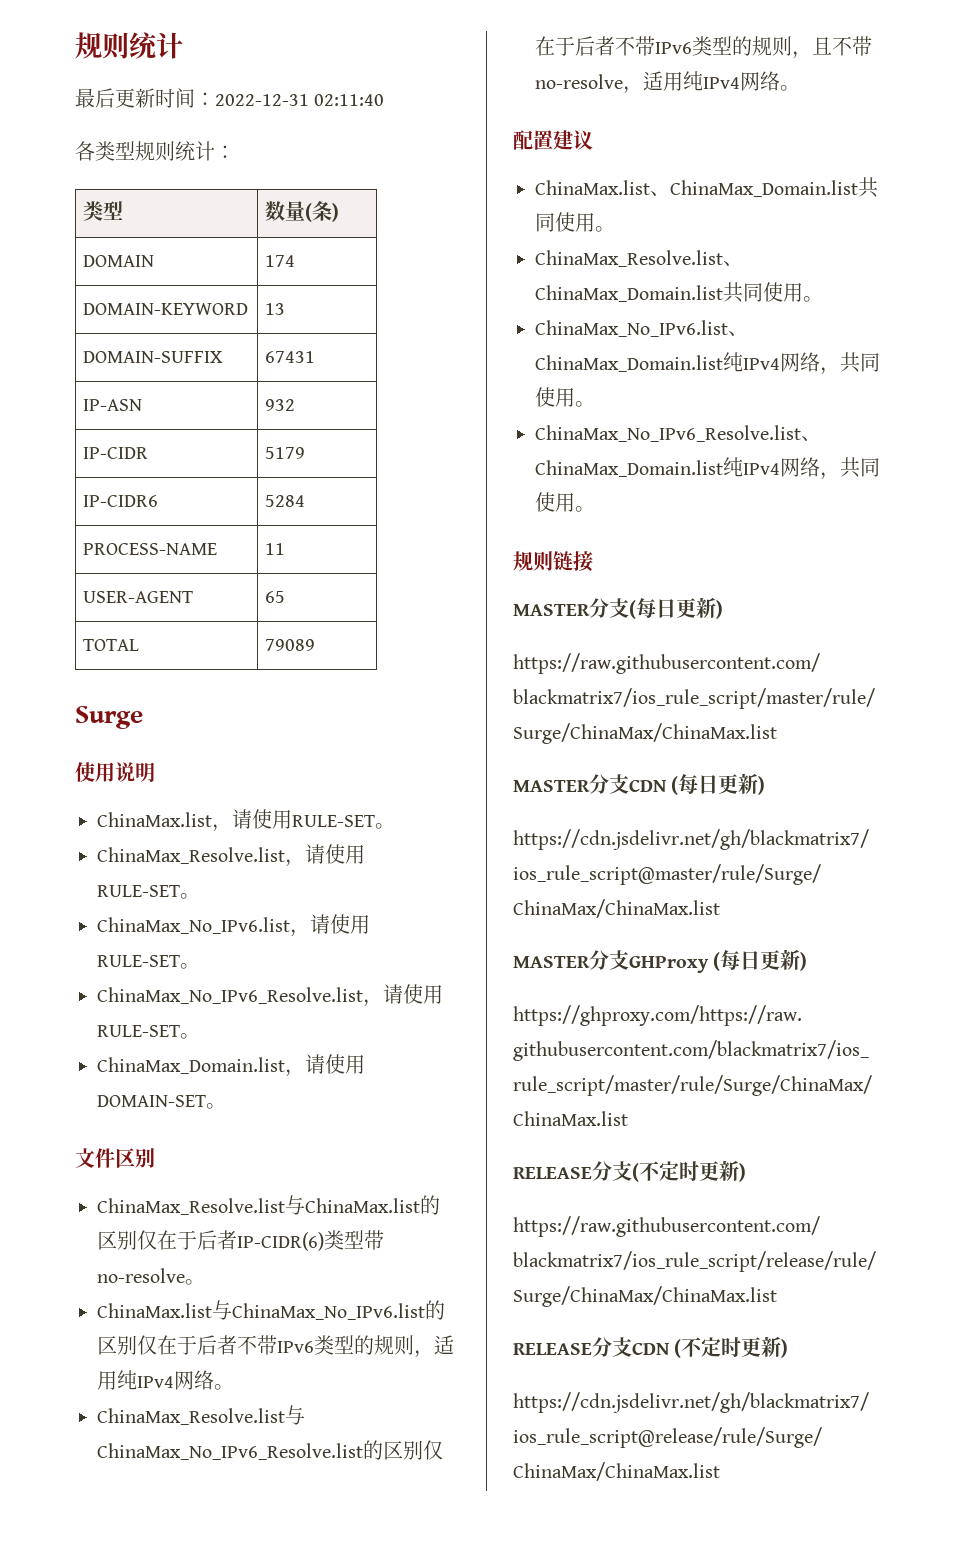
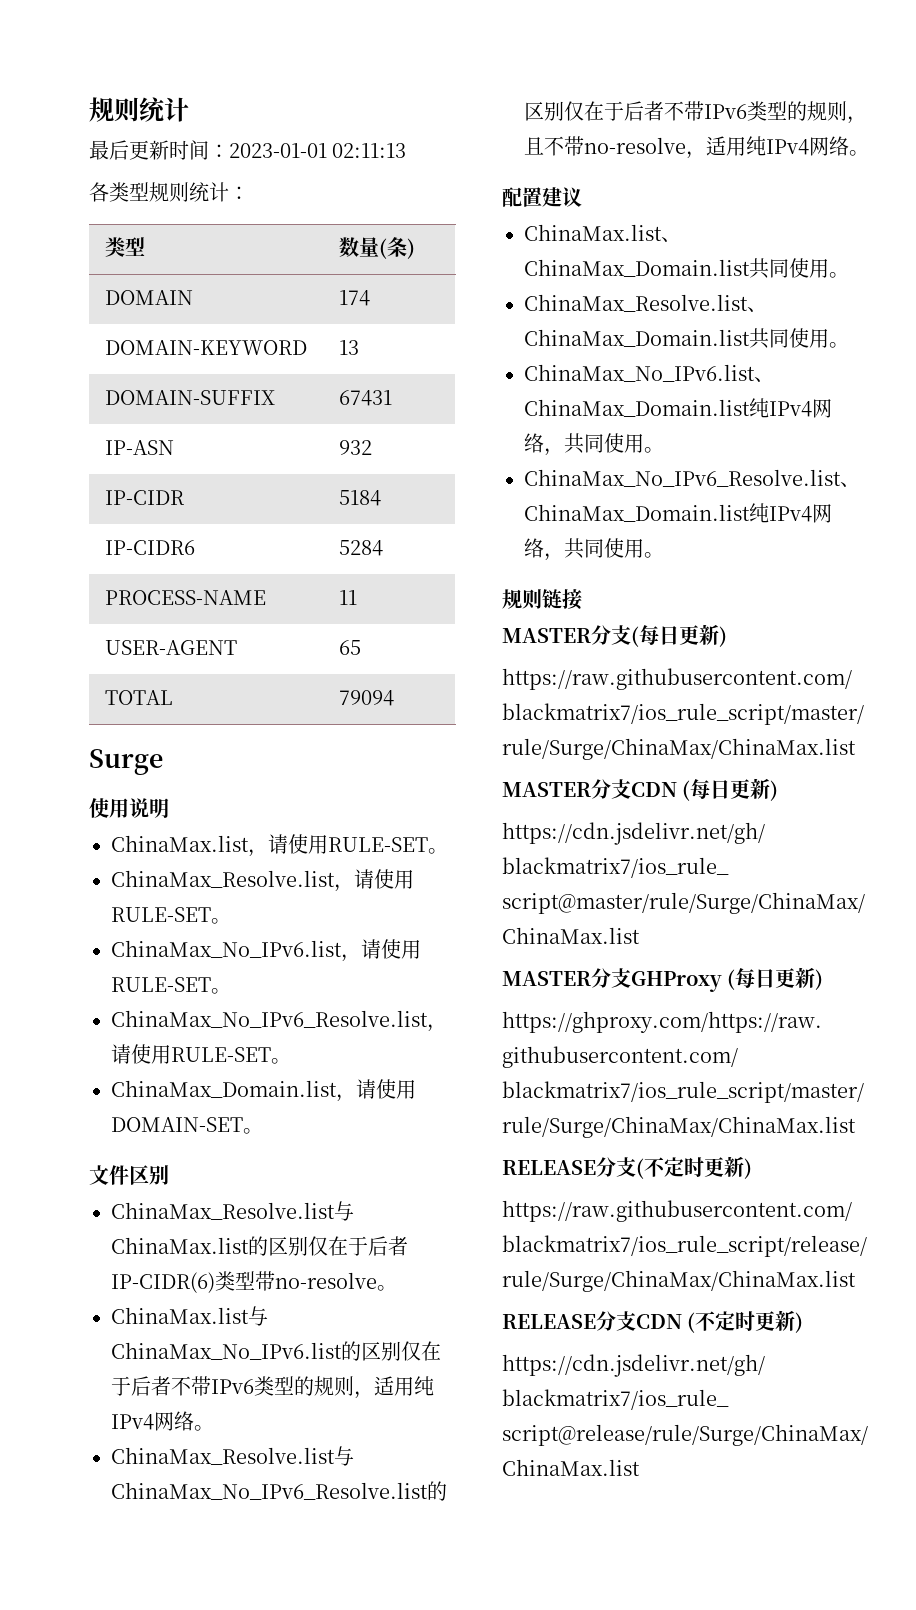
[215,94,385,106] 2022-12-31 02:11:40 -> [229,143,407,158] 2023-01-01 02:11:13
[265,447,306,459] 5179 -> [338,490,381,506] 5184
[265,639,316,651] 79089 -> [338,690,394,706] 79094

